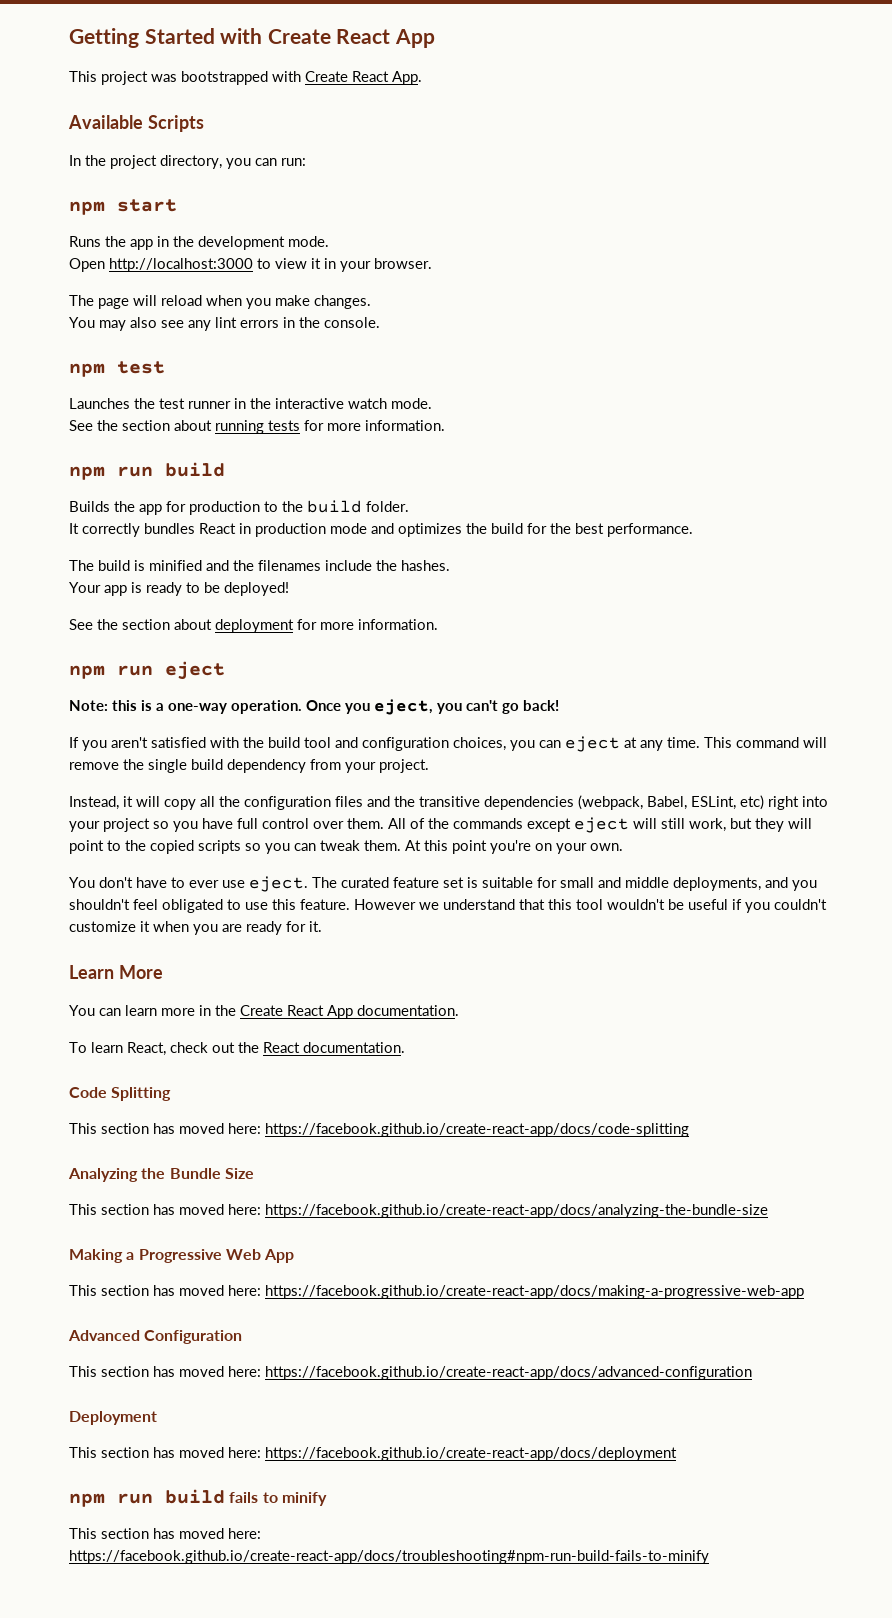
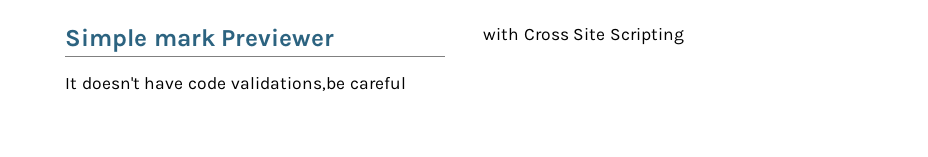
[69,28,435,48] [69,71,422,85] [68,115,204,132] [69,155,306,169] [69,199,177,215] [69,236,329,250] [69,258,432,272] [69,295,371,309] [69,317,380,331] [69,361,165,377] [69,398,432,409] [69,420,445,434] [69,462,225,480] [69,500,409,515] [69,523,693,537] [69,560,450,571] [69,582,289,596] [69,619,438,633] [69,661,225,680] [69,699,559,715] [69,736,827,752] [69,759,429,773] [69,795,828,810] [69,817,812,833] [69,840,623,854] [69,876,817,892] [69,899,827,913] [69,921,322,935] [69,965,163,979] [69,1005,459,1019] [69,1042,405,1056] [69,1087,172,1101] [69,1123,689,1137] [68,1168,254,1182] [69,1204,768,1218] [69,1249,295,1263] [69,1285,804,1299] [68,1330,243,1344] [69,1366,752,1380] [69,1411,157,1425] [69,1447,677,1461] [69,1489,327,1507] [69,1528,261,1539] [69,1550,709,1564] Getting Started with Create React App // This project was bootstrapped with Create React App. // Available Scripts // In the project directory, you can run: // npm start // Runs the app in the development mode. // Open http://localhost:3000 to view it in your browser. // The page will reload when you make changes. // You may also see any lint errors in the console. // npm test // Launches the test runner in the interactive watch mode. // See the section about running tests for more information. // npm run build // Builds the app for production to the build folder. // It correctly bundles React in production mode and optimizes the build for the best performance. // The build is minified and the filenames include the hashes. // Your app is ready to be deployed! // See the section about deployment for more information. // npm run eject // Note: this is a one-way operation. Once you eject, you can't go back! // If you aren't satisfied with the build tool and configuration choices, you can eject at any time. This command will remove the single build dependency from your project. // Instead, it will copy all the configuration files and the transitive dependencies (webpack, Babel, ESLint, etc) right into your project so you have full control over them. All of the commands except eject will still work, but they will point to the copied scripts so you can tweak them. At this point you're on your own. // You don't have to ever use eject. The curated feature set is suitable for small and middle deployments, and you shouldn't feel obligated to use this feature. However we understand that this tool wouldn't be useful if you couldn't customize it when you are ready for it. // Learn More // You can learn more in the Create React App documentation. // To learn React, check out the React documentation. // Code Splitting // This section has moved here: https://facebook.github.io/create-react-app/docs/code-splitting // Analyzing the Bundle Size // This section has moved here: https://facebook.github.io/create-react-app/docs/analyzing-the-bundle-size // Making a Progressive Web App // This section has moved here: https://facebook.github.io/create-react-app/docs/making-a-progressive-web-app // Advanced Configuration // This section has moved here: https://facebook.github.io/create-react-app/docs/advanced-configuration // Deployment // This section has moved here: https://facebook.github.io/create-react-app/docs/deployment // npm run build fails to minify // This section has moved here: https://facebook.github.io/create-react-app/docs/troubleshooting#npm-run-build-fails-to-minify -> [65,28,335,52] [65,76,406,91] [483,27,685,45] Simple mark Previewer // It doesn't have code validations,be careful with Cross Site Scripting

